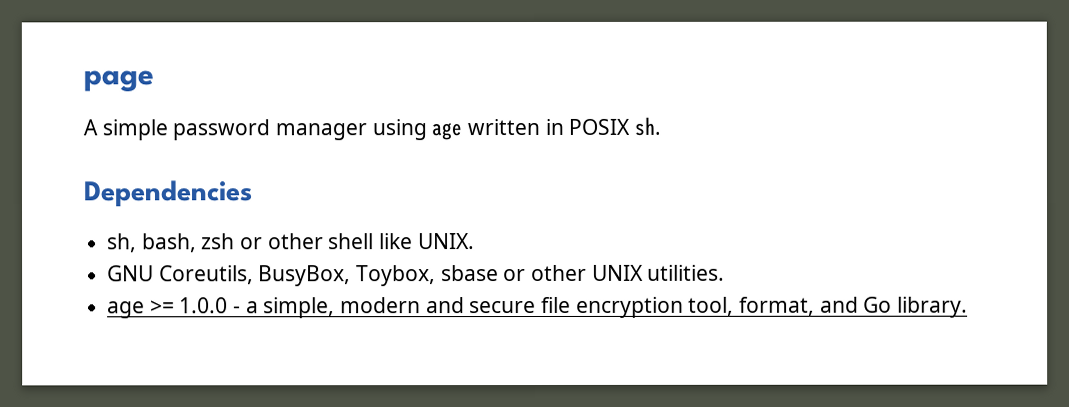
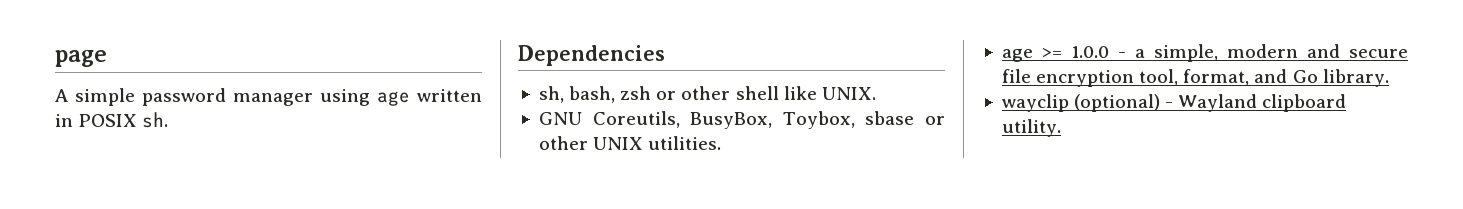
(969, 307) none -> [1001,94,1347,112] [1001,119,1061,137] // wayclip (optional) - Wayland clipboard utility.

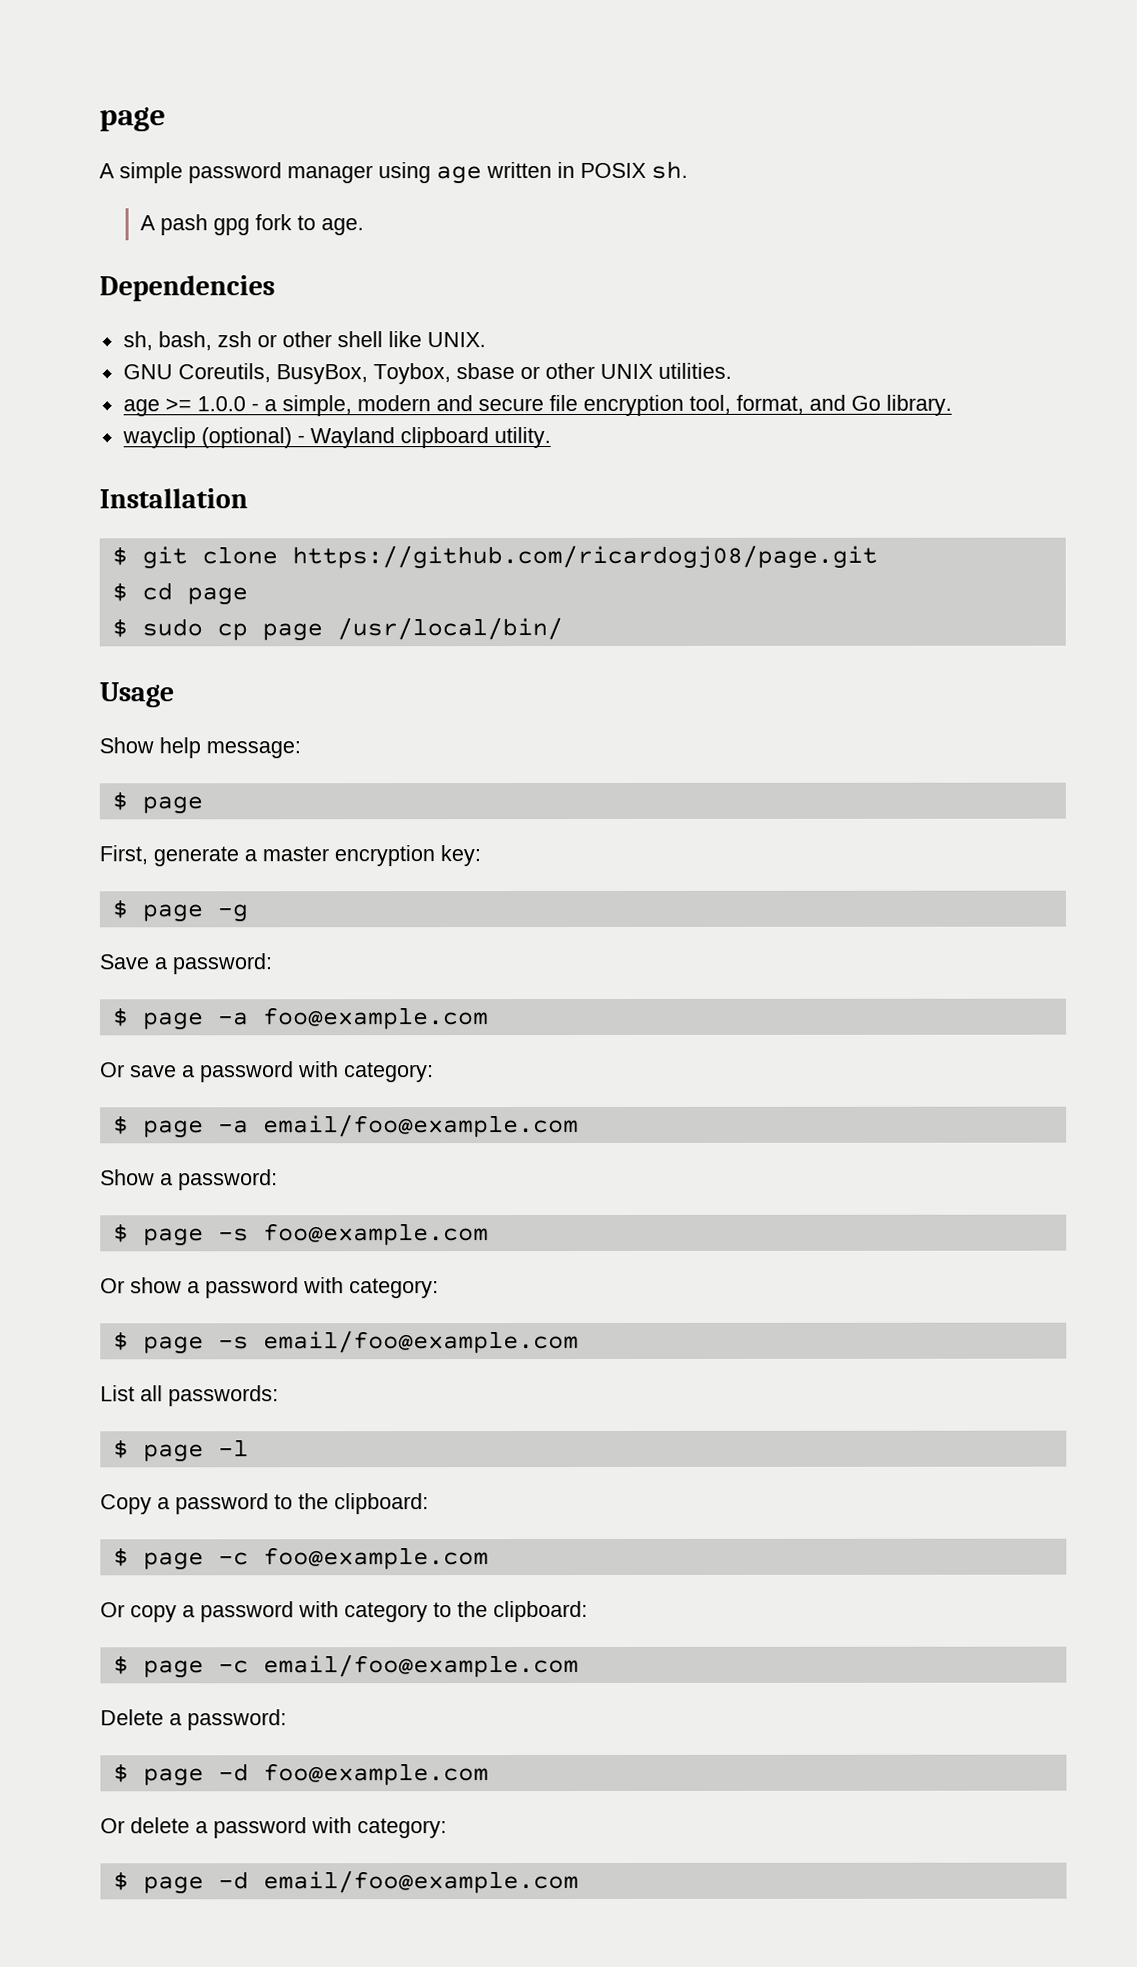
(169, 120) none -> [139,214,364,236] // A pash gpg fork to age.
(1061, 128) none -> [99,488,248,509] [111,544,878,570] [111,582,248,606] [111,617,563,642] [99,682,174,708] [99,737,301,759] [111,791,203,815] [99,845,481,867] [111,899,248,923] [99,953,272,975] [112,1007,489,1031] [100,1061,434,1083] [112,1113,579,1139] [100,1169,278,1191] [112,1223,489,1247] [100,1277,439,1299] [112,1329,579,1355] [100,1385,279,1407] [112,1439,249,1463] [100,1493,429,1515] [112,1547,489,1571] [100,1600,588,1623] [112,1653,579,1679] [100,1709,287,1731] [112,1763,489,1787] [100,1817,447,1839] [112,1869,579,1895] // Installation // $ git clone https://github.com/ricardogj08/page.git // $ cd page // $ sudo cp page /usr/local/bin/ // Usage // Show help message: // $ page // First, generate a master encryption key: // $ page -g // Save a password: // $ page -a foo@example.com // Or save a password with category: // $ page -a email/foo@example.com // Show a password: // $ page -s foo@example.com // Or show a password with category: // $ page -s email/foo@example.com // List all passwords: // $ page -l // Copy a password to the clipboard: // $ page -c foo@example.com // Or copy a password with category to the clipboard: // $ page -c email/foo@example.com // Delete a password: // $ page -d foo@example.com // Or delete a password with category: // $ page -d email/foo@example.com

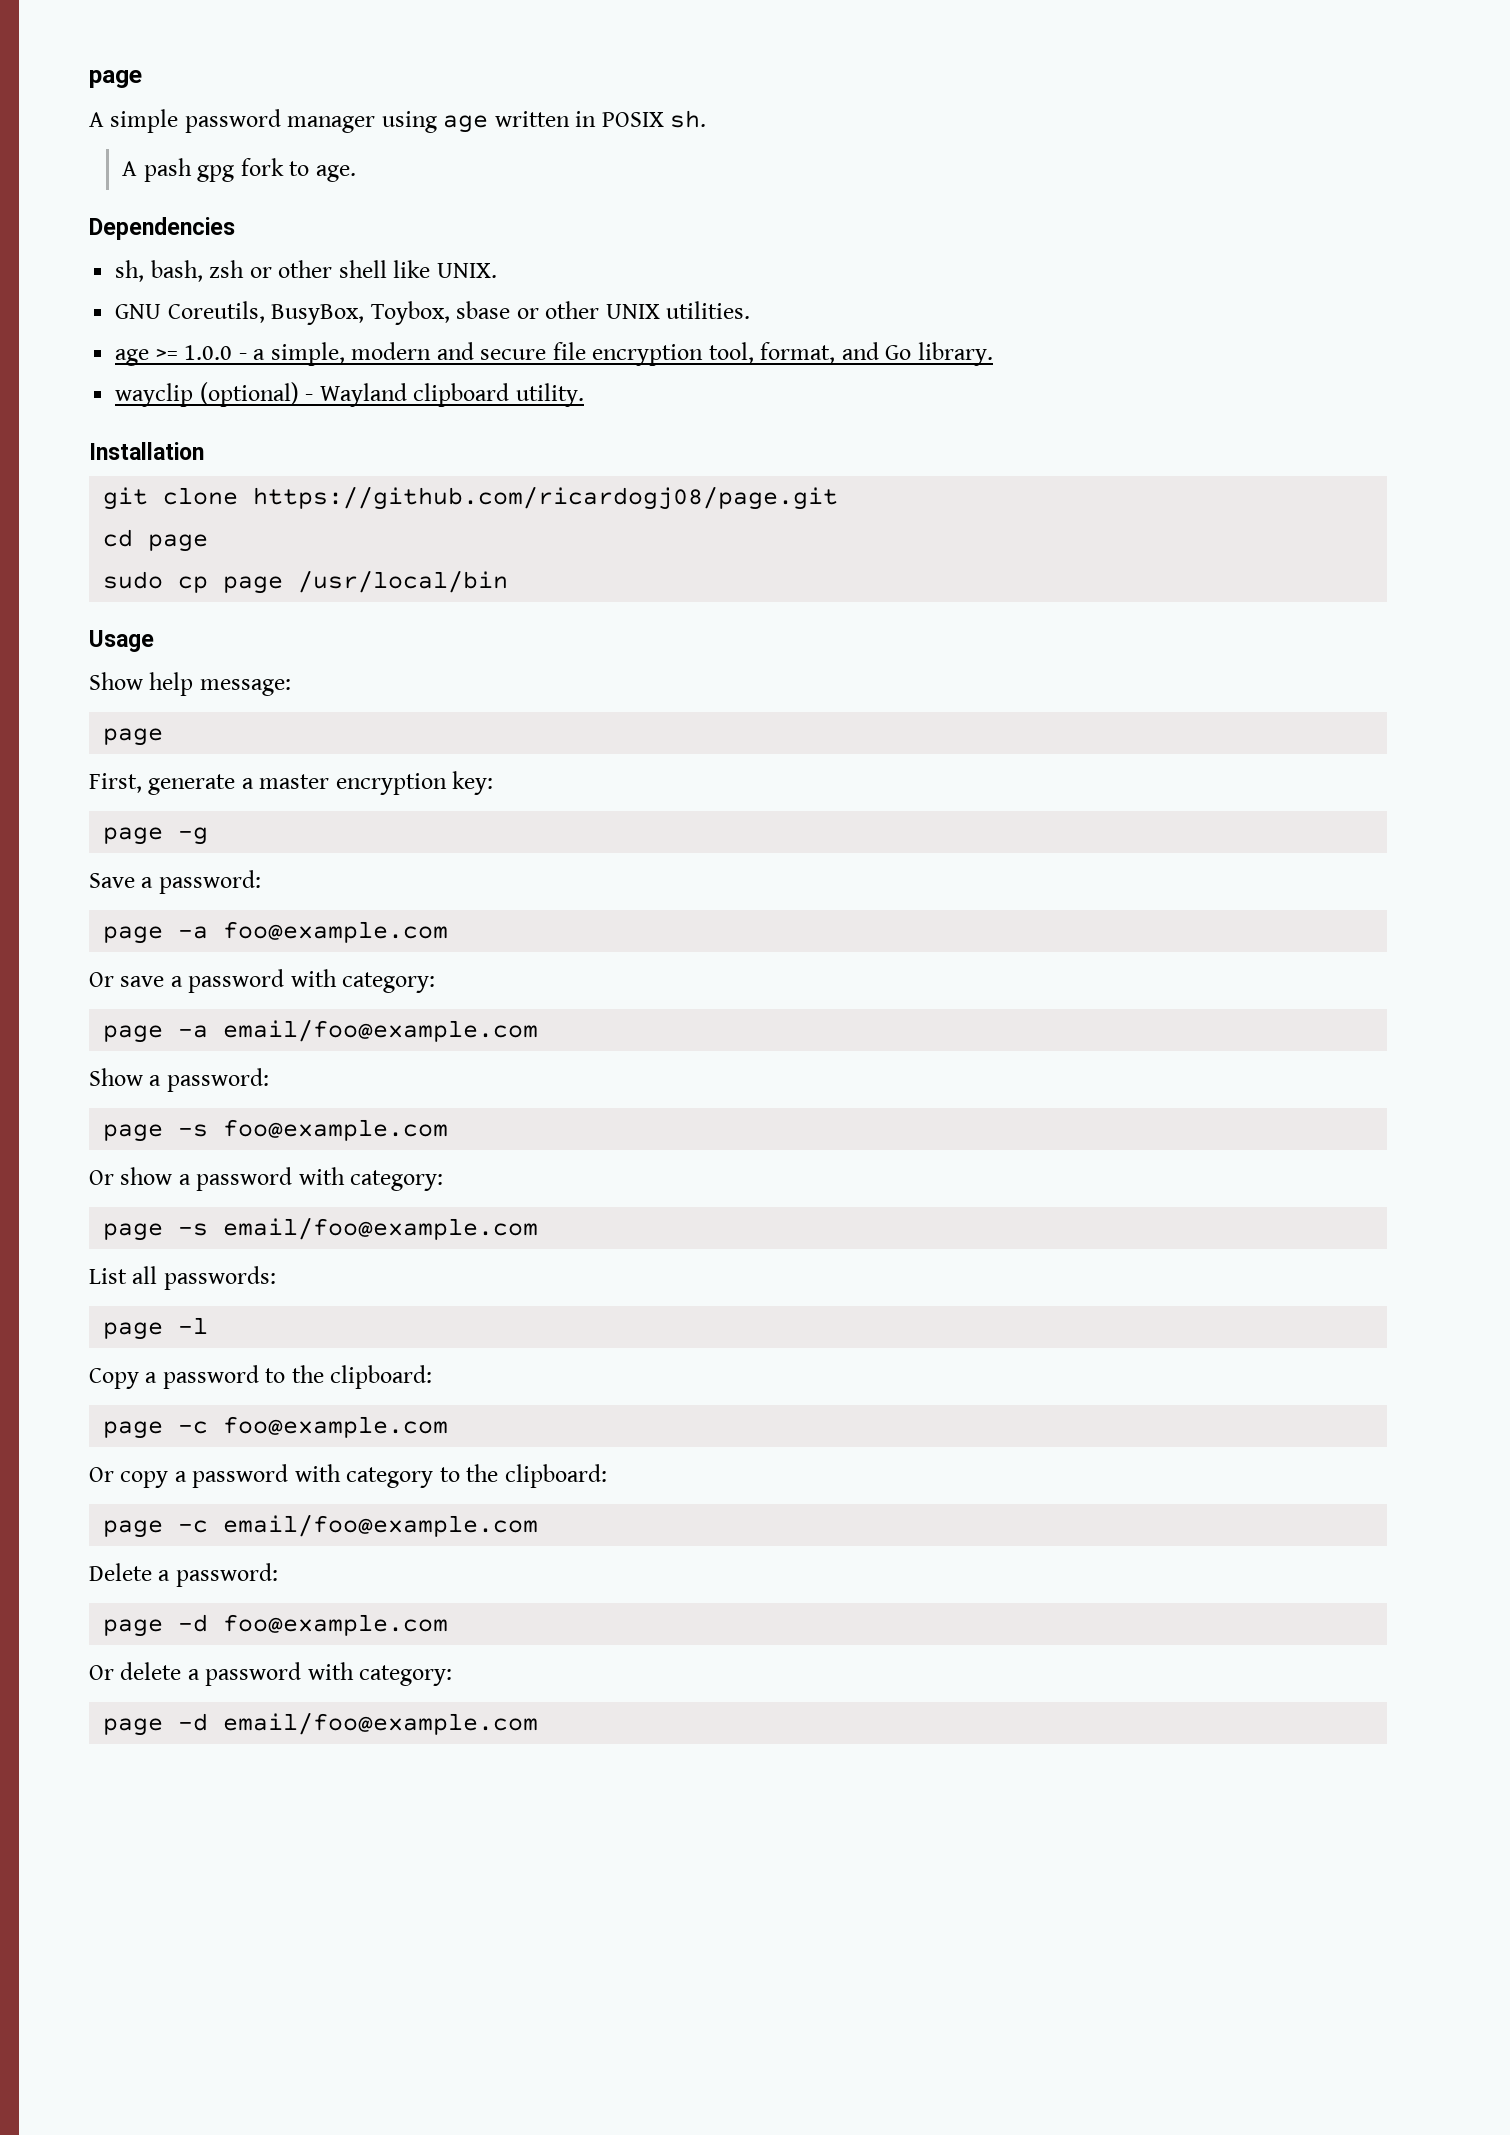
[111,546,128,566] $ -> (204, 451) none
[111,582,128,602] $ -> (839, 498) none
[111,618,128,638] $ -> (209, 543) none
[336,617,563,641] /usr/local/bin/ -> [298,570,509,593] /usr/local/bin
[111,791,128,811] $ -> (291, 687) none
[111,899,128,919] $ -> (494, 783) none
[112,1007,129,1027] $ -> (261, 882) none
[112,1115,129,1135] $ -> (436, 982) none
[112,1223,129,1243] $ -> (269, 1080) none
[112,1331,129,1351] $ -> (444, 1180) none
[112,1439,129,1459] $ -> (276, 1278) none
[112,1547,129,1567] $ -> (433, 1377) none
[112,1655,129,1675] $ -> (607, 1476) none
[112,1763,129,1783] $ -> (278, 1575) none
[112,1871,129,1891] $ -> (453, 1675) none

